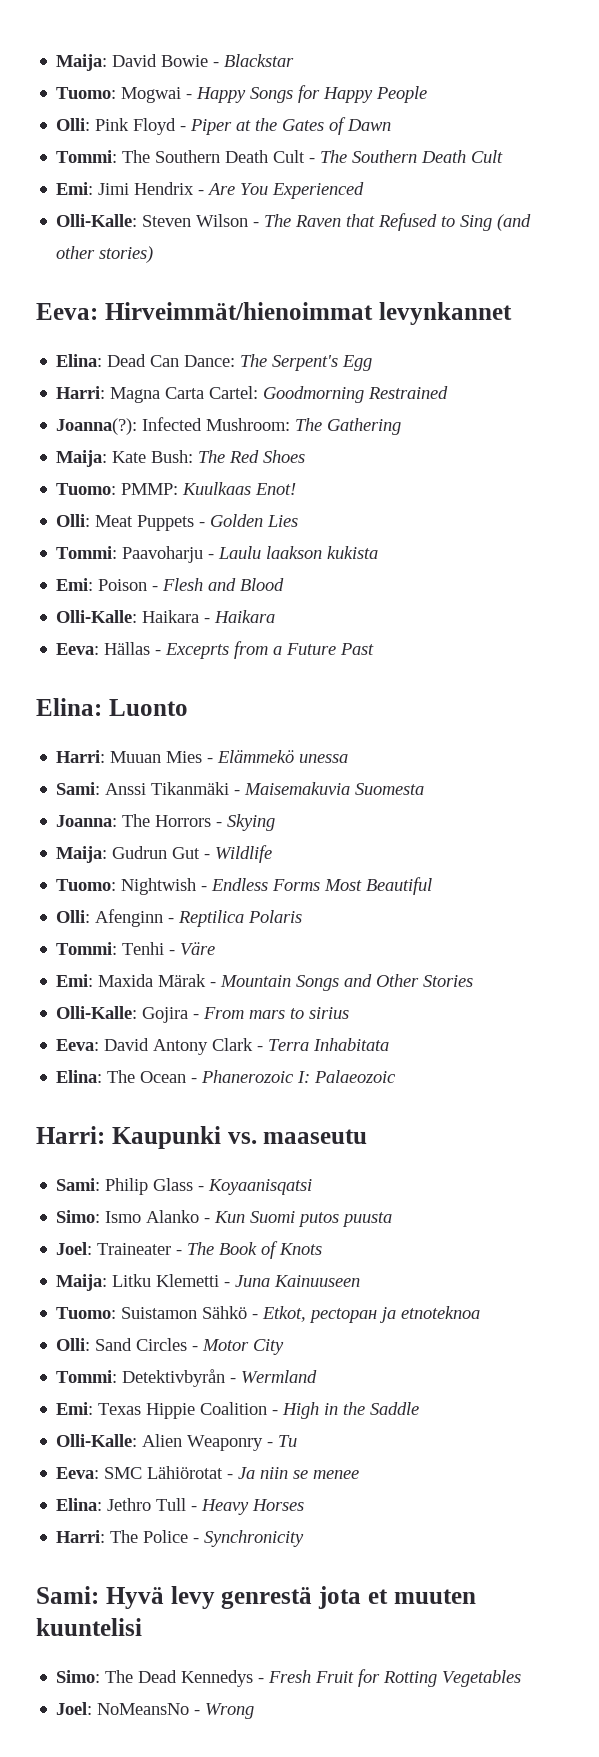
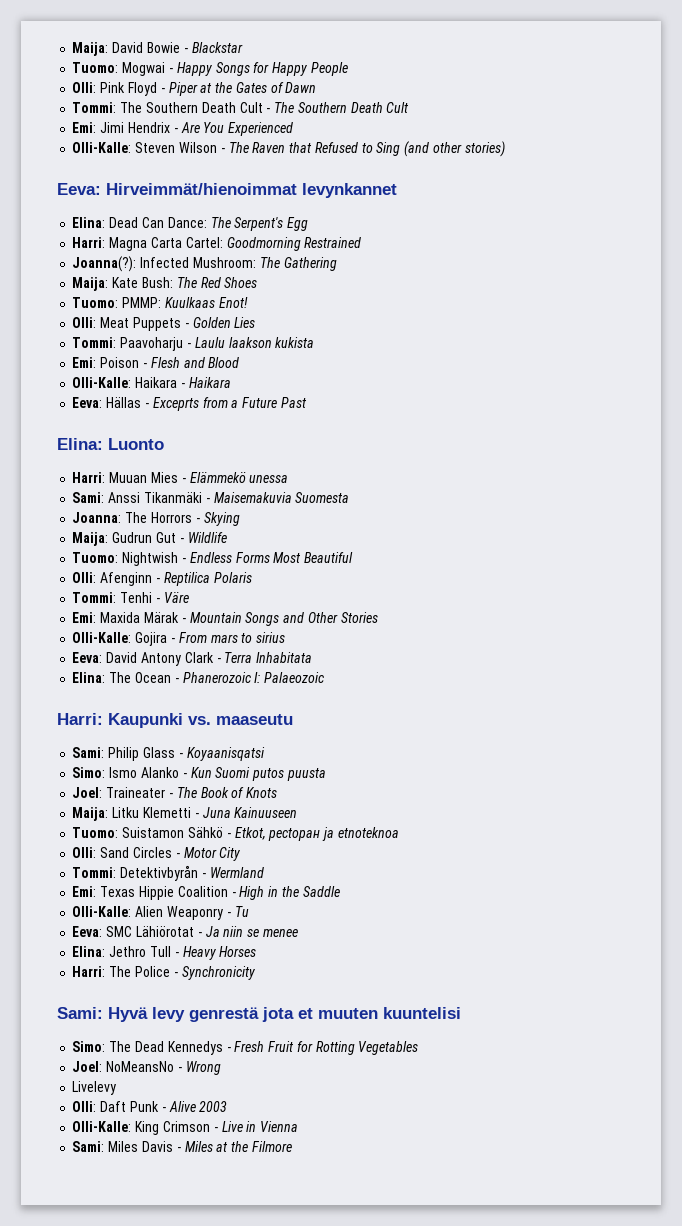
(255, 1711) none -> [72,1081,117,1095] [72,1101,228,1112] [72,1121,299,1135] [72,1141,292,1152] // Livelevy // Olli: Daft Punk - Alive 2003 // Olli-Kalle: King Crimson - Live in Vienna // Sami: Miles Davis - Miles at the Filmore

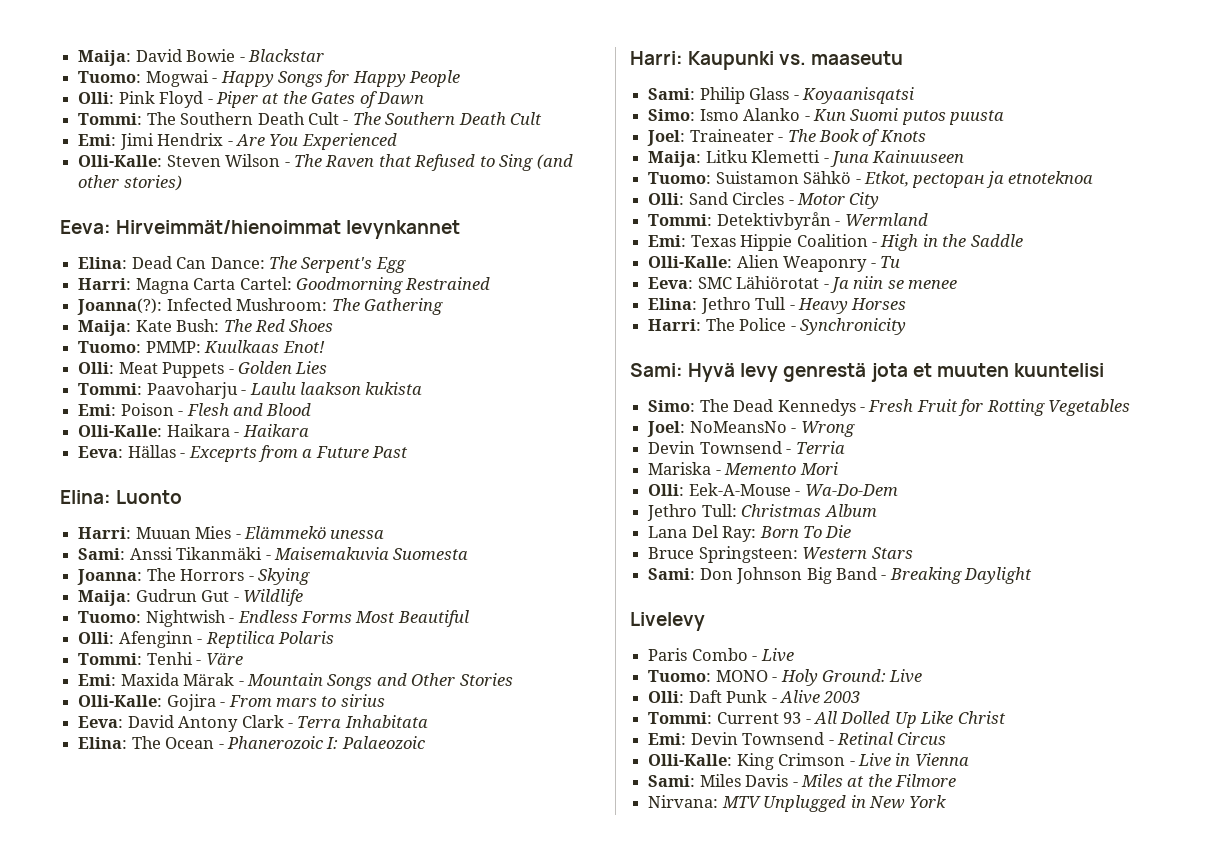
[72,1081,117,1095] Livelevy -> [648,441,845,454] [648,462,838,475] [648,483,898,496] [647,504,877,521] [648,525,852,542] [648,546,913,563] [648,567,1033,584] [630,612,705,631] [648,648,794,662] [648,669,923,686] Devin Townsend - Terria // Mariska - Memento Mori // Olli: Eek-A-Mouse - Wa-Do-Dem // Jethro Tull: Christmas Album // Lana Del Ray: Born To Die // Bruce Springsteen: Western Stars // Sami: Don Johnson Big Band - Breaking Daylight // Livelevy // Paris Combo - Live // Tuomo: MONO - Holy Ground: Live
(228, 1106) none -> [648,711,1006,728] [648,732,947,745] // Tommi: Current 93 - All Dolled Up Like Christ // Emi: Devin Townsend - Retinal Circus
(292, 1146) none -> [648,795,947,812] // Nirvana: MTV Unplugged in New York

